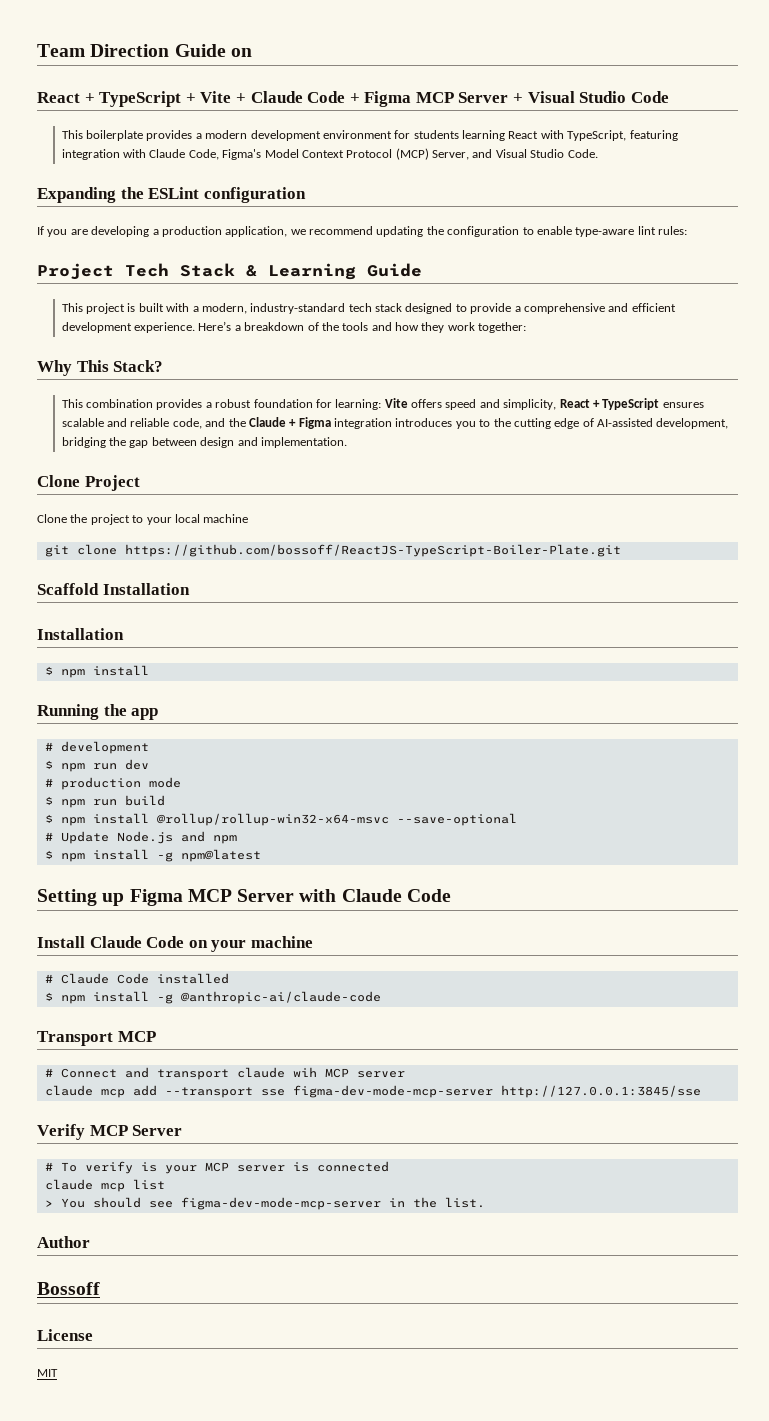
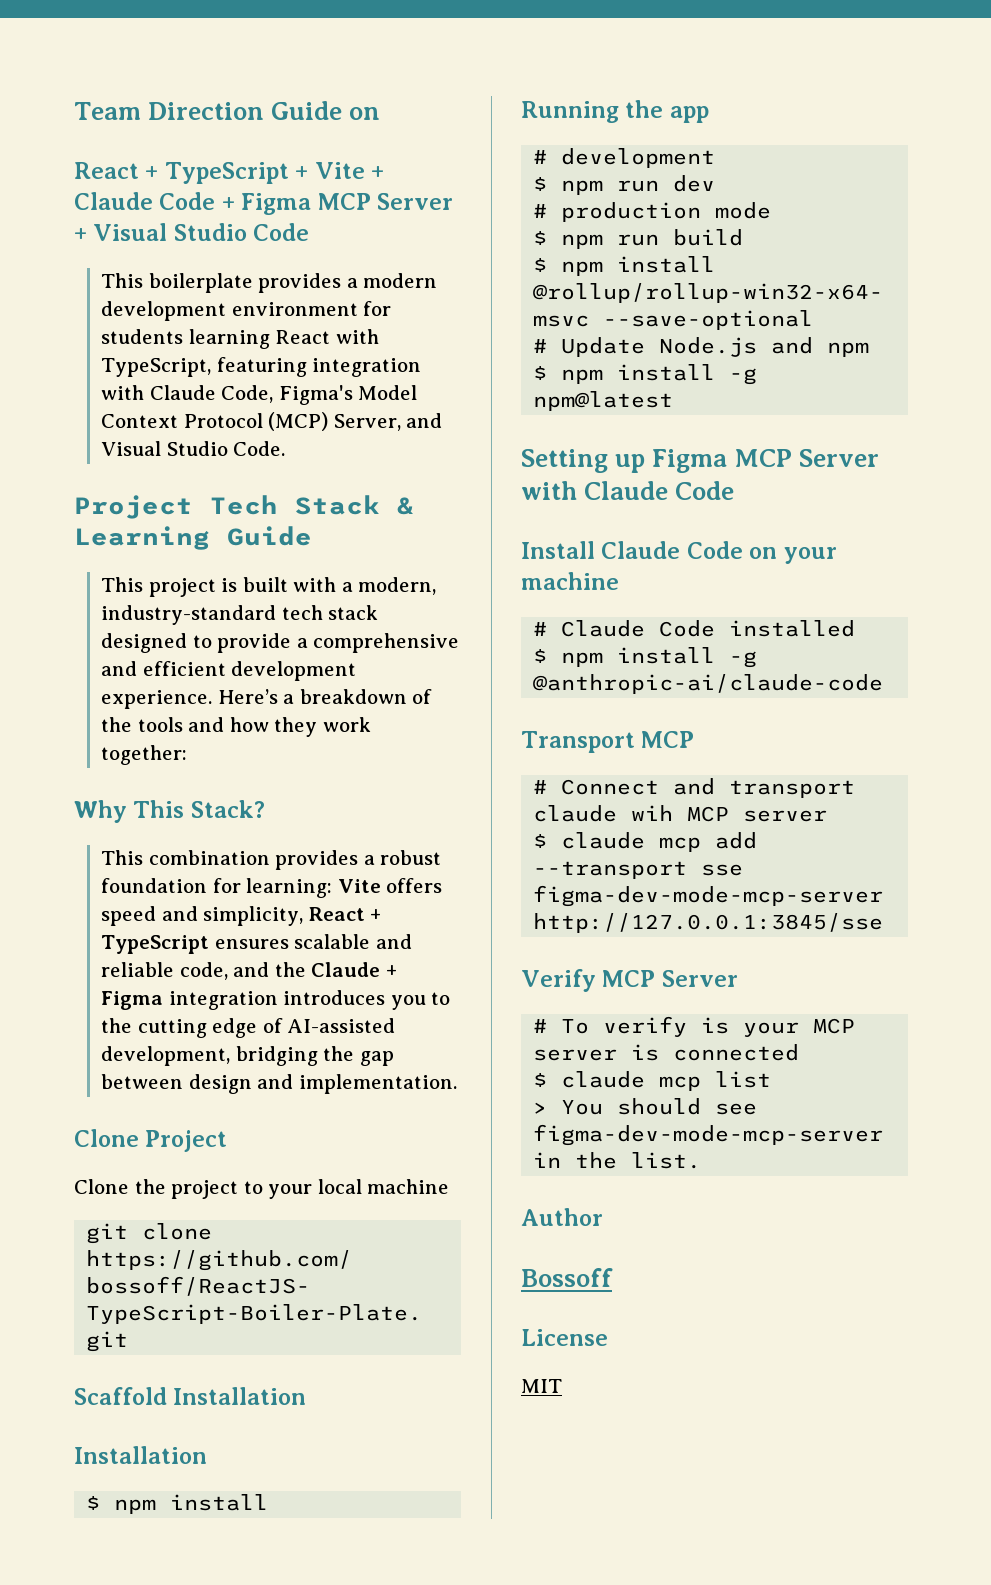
[37,187,306,203] [37,226,687,237] // Expanding the ESLint configuration // If you are developing a production application, we recommend updating the configuration to enable type-aware lint rules: -> (286, 448) none
(405, 1074) none -> [533,834,548,848] $
(389, 1166) none -> [533,1073,548,1087] $

